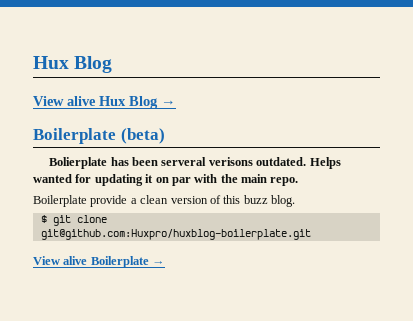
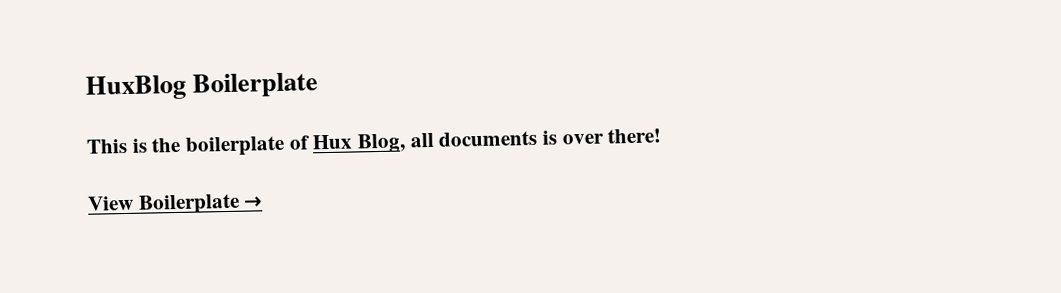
[33,56,113,73] [33,96,176,109] [33,128,165,144] [49,157,341,169] [33,174,299,186] [33,195,295,207] [40,215,107,226] [40,229,311,240] [33,256,88,265] Hux Blog // View alive Hux Blog → // Boilerplate (beta) // Bolierplate has been serveral verisons outdated. Helps wanted for updating it on par with the main repo. // Boilerplate provide a clean version of this buzz blog. // $ git clone git@github.com:Huxpro/huxblog-boilerplate.git // View alive -> [85,72,319,101] [86,128,662,157] [87,195,134,211] HuxBlog Boilerplate // This is the boilerplate of Hux Blog, all documents is over there! // View

